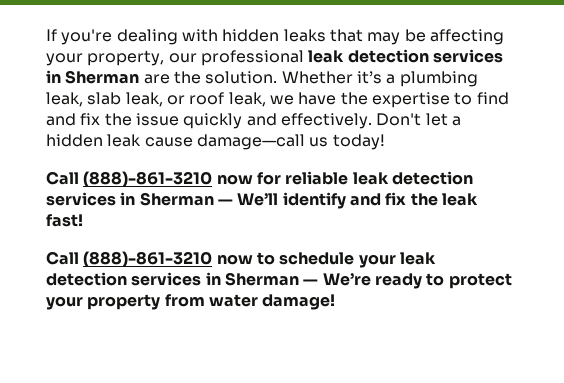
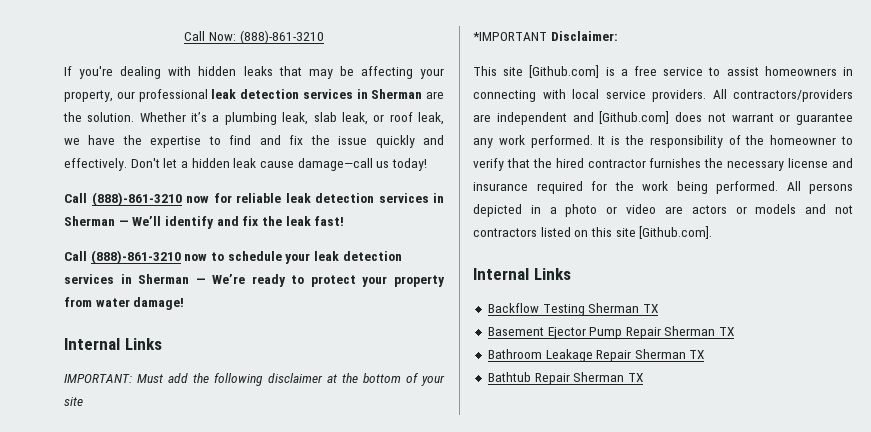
(46, 35) none -> [184,30,324,44] Call Now: (888)-861-3210 //
(336, 302) none -> [64,338,162,350] [64,373,446,386] [64,397,83,406] [473,31,618,41] [473,65,853,78] [473,89,853,102] [473,111,853,125] [473,135,853,148] [473,158,853,171] [473,181,853,194] [473,204,853,217] [473,226,713,239] [473,268,571,280] [487,303,658,316] [487,326,735,339] [487,349,705,362] [487,372,643,385] // Internal Links // IMPORTANT: Must add the following disclaimer at the bottom of your site // *IMPORTANT Disclaimer: // This site [Github.com] is a free service to assist homeowners in connecting with local service providers. All contractors/providers are independent and [Github.com] does not warrant or guarantee any work performed. It is the responsibility of the homeowner to verify that the hired contractor furnishes the necessary license and insurance required for the work being performed. All persons depicted in a photo or video are actors or models and not contractors listed on this site [Github.com]. // Internal Links // Backflow Testing Sherman TX // Basement Ejector Pump Repair Sherman TX // Bathroom Leakage Repair Sherman TX // Bathtub Repair Sherman TX

